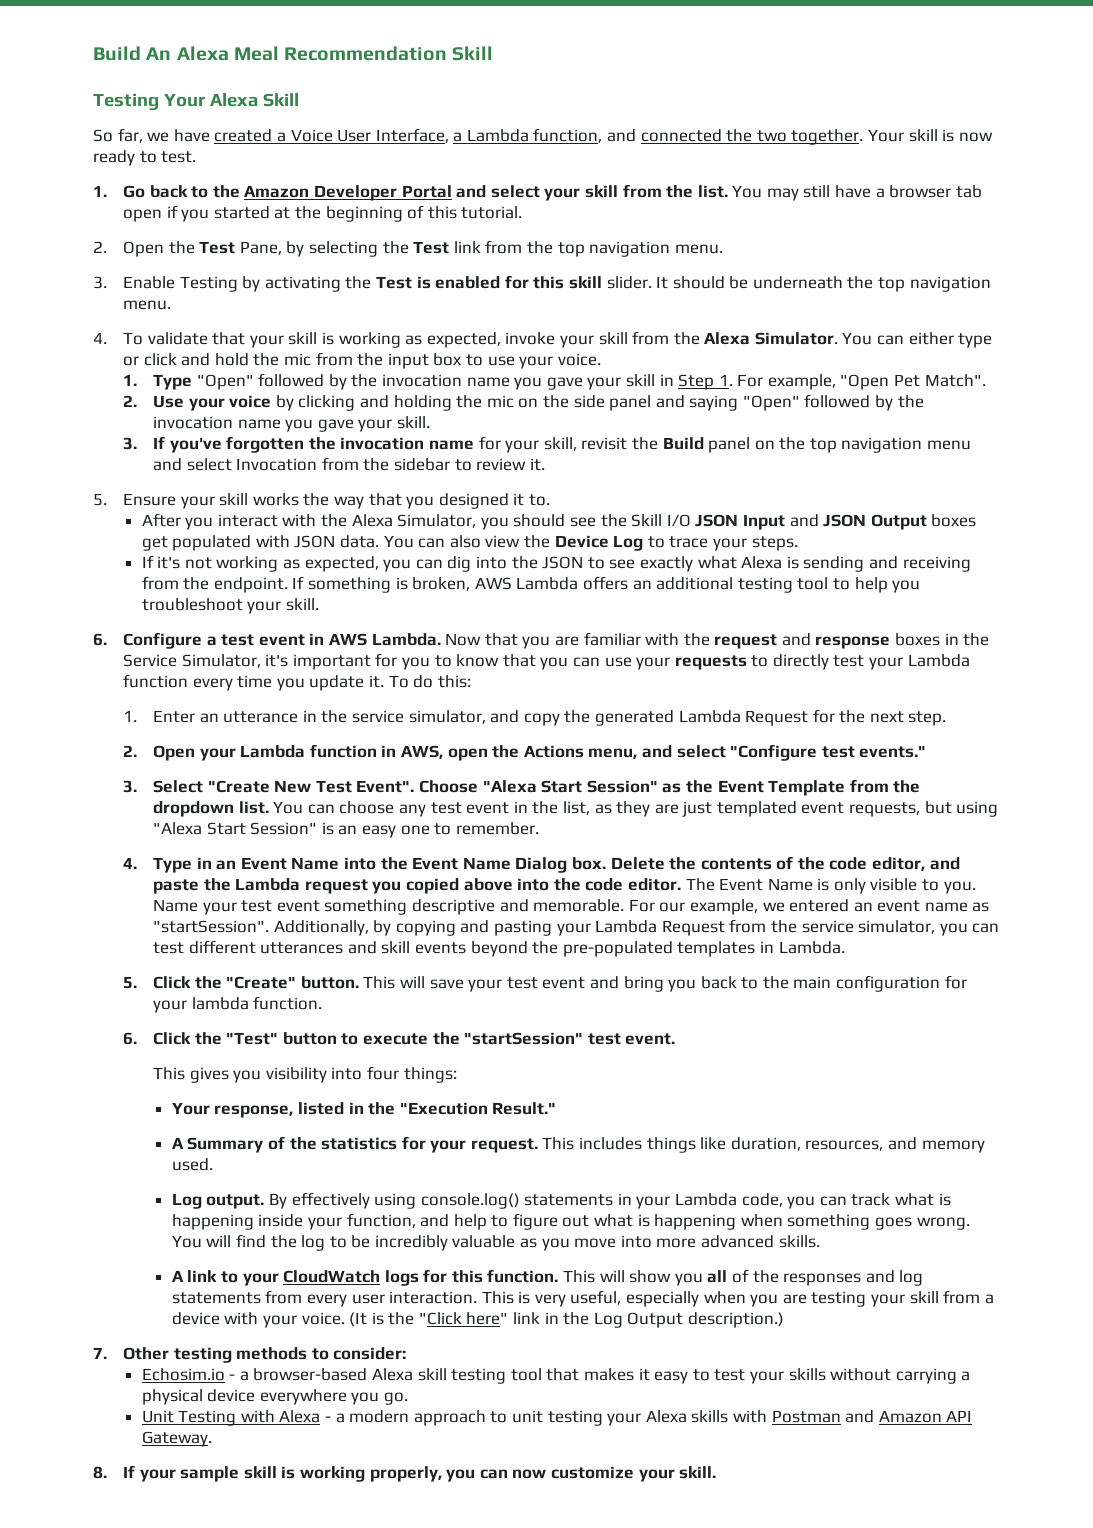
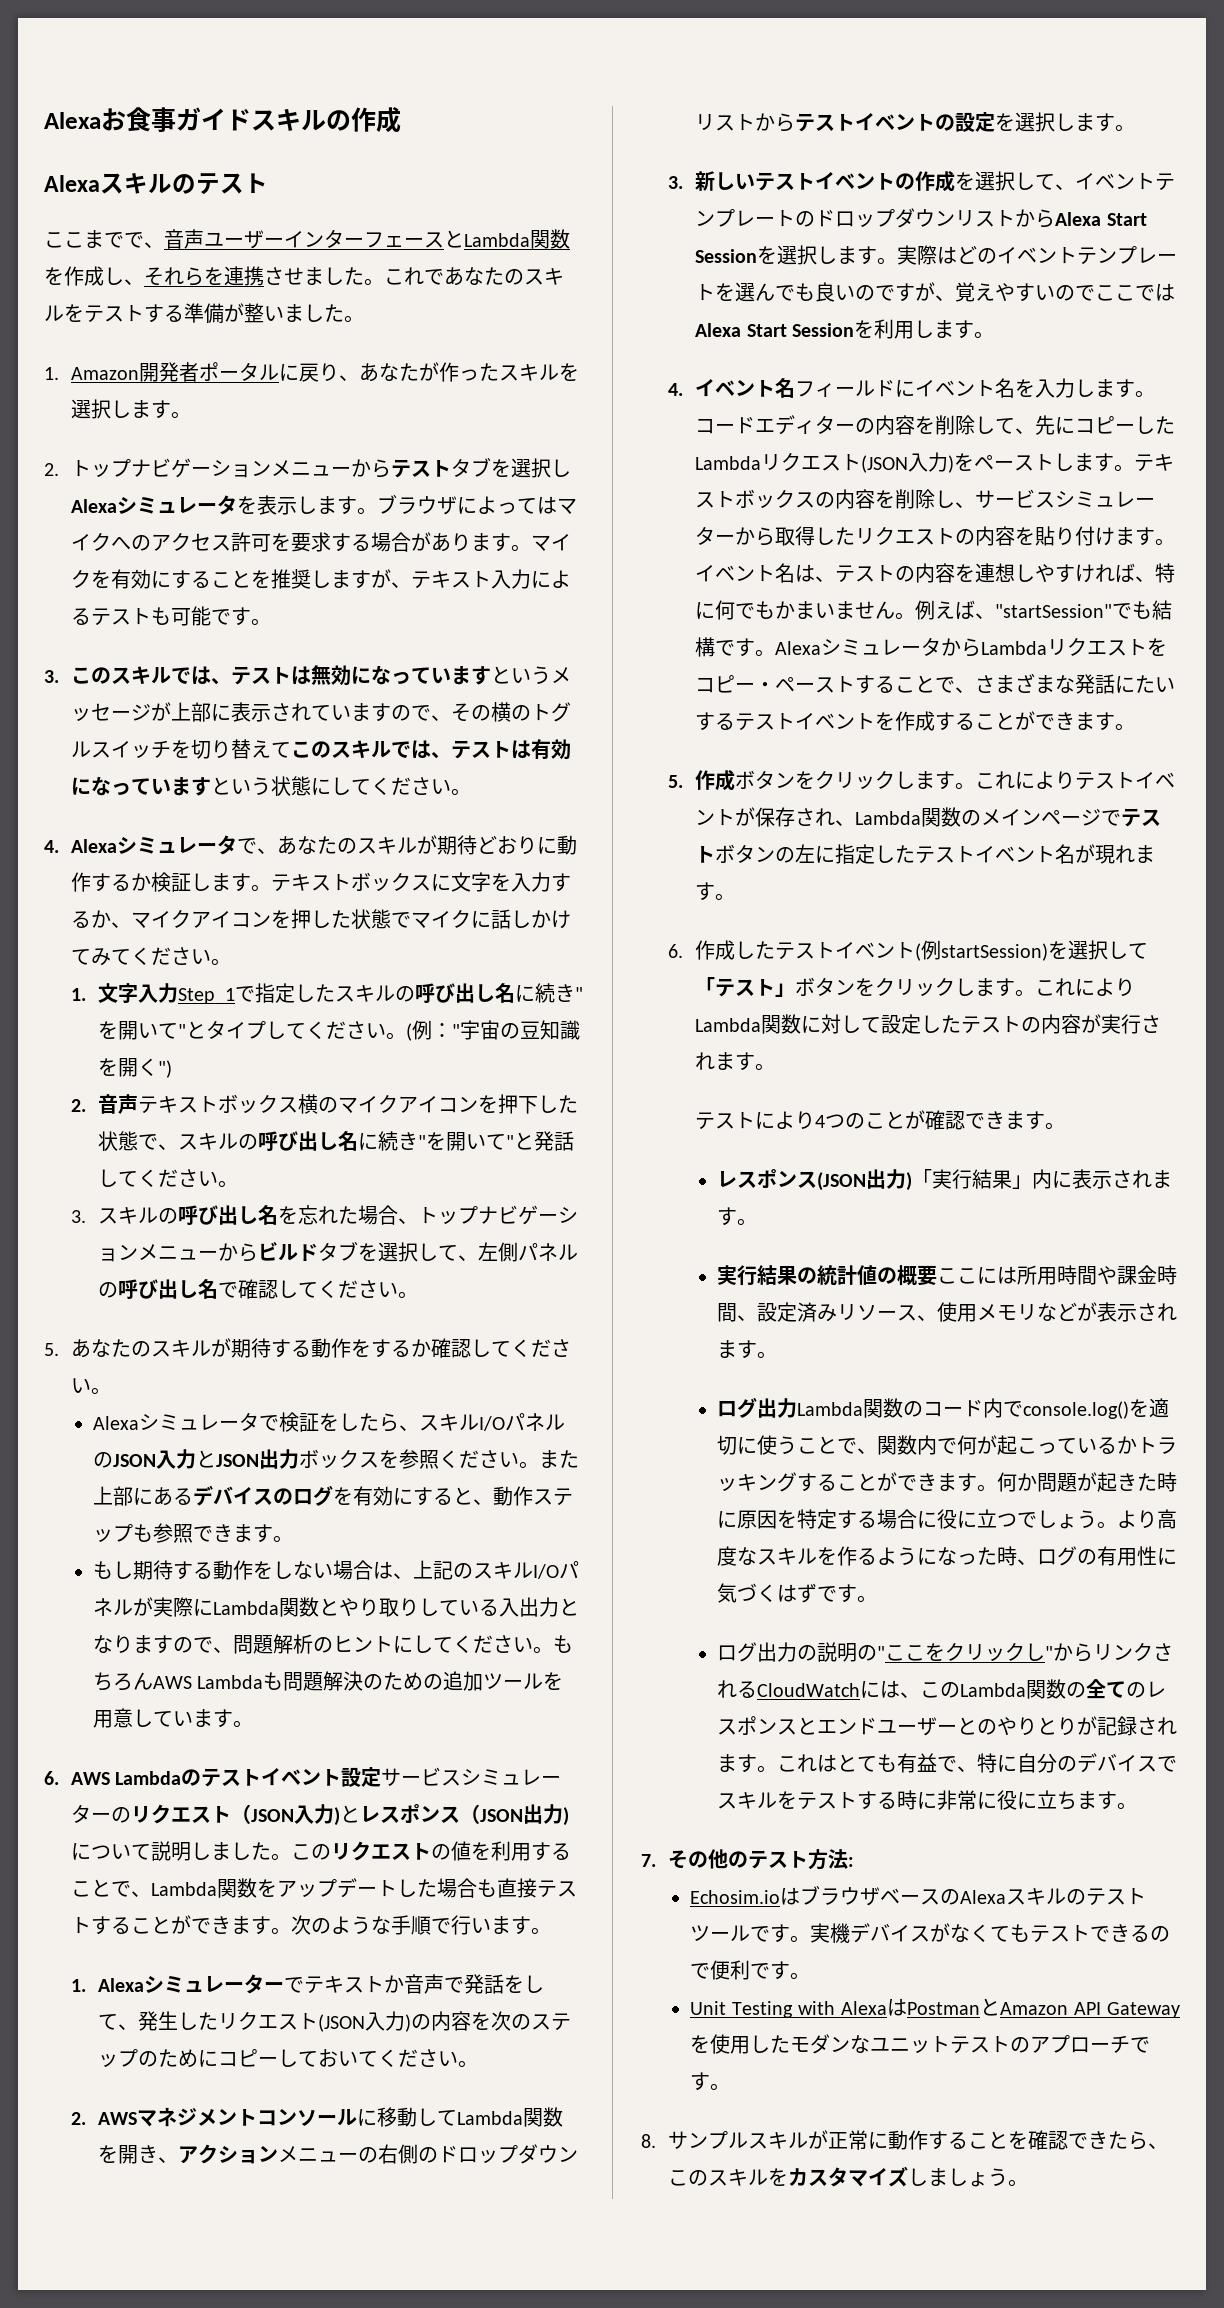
[93,46,494,61] [93,93,299,111] [93,128,993,145] [93,150,197,166] [93,184,982,201] [123,205,523,222] [93,240,723,257] [93,275,991,292] [123,300,172,310] [93,331,993,348] [123,352,601,369] [123,373,986,390] [123,394,924,411] [153,416,430,432] [123,436,972,453] [153,457,545,471] [93,493,550,509] [141,513,977,530] [141,535,798,551] [141,555,971,572] [141,576,921,593] [141,598,319,614] [93,632,990,649] [123,653,970,670] [123,674,471,691] [123,709,947,726] [123,744,927,761] [123,779,921,796] [153,801,999,817] [153,822,539,838] [123,856,960,873] [153,878,976,894] [153,899,990,915] [153,919,1000,936] [153,940,845,957] [123,975,967,992] [153,996,323,1013] [123,1032,676,1045] [153,1066,457,1083] [171,1102,557,1118] [171,1136,985,1153] [171,1158,213,1171] [171,1192,951,1209] [171,1213,970,1230] [171,1234,820,1251] [171,1269,924,1286] [171,1290,994,1307] [171,1312,784,1328] [93,1347,407,1363] [141,1368,971,1384] [141,1389,409,1405] [141,1410,973,1426] [141,1431,212,1447] [93,1465,717,1482] Build An Alexa Meal Recommendation Skill // Testing Your Alexa Skill // So far, we have created a Voice User Interface, a Lambda function, and connected the two together. Your skill is now ready to test. // 1. Go back to the Amazon Developer Portal and select your skill from the list. You may still have a browser tab open if you started at the beginning of this tutorial. // 2. Open the Test Pane, by selecting the Test link from the top navigation menu. // 3. Enable Testing by activating the Test is enabled for this skill slider. It should be underneath the top navigation menu. // 4. To validate that your skill is working as expected, invoke your skill from the Alexa Simulator. You can either type or click and hold the mic from the input box to use your voice. // 1. Type "Open" followed by the invocation name you gave your skill in Step 1. For example, "Open Pet Match". // 2. Use your voice by clicking and holding the mic on the side panel and saying "Open" followed by the invocation name you gave your skill. // 3. If you've forgotten the invocation name for your skill, revisit the Build panel on the top navigation menu and select Invocation from the sidebar to review it. // 5. Ensure your skill works the way that you designed it to. // After you interact with the Alexa Simulator, you should see the Skill I/O JSON Input and JSON Output boxes get populated with JSON data. You can also view the Device Log to trace your steps. // If it's not working as expected, you can dig into the JSON to see exactly what Alexa is sending and receiving from the endpoint. If something is broken, AWS Lambda offers an additional testing tool to help you troubleshoot your skill. // 6. Configure a test event in AWS Lambda. Now that you are familiar with the request and response boxes in the Service Simulator, it's important for you to know that you can use your requests to directly test your Lambda function every time you update it. To do this: // 1. Enter an utterance in the service simulator, and copy the generated Lambda Request for the next step. // 2. Open your Lambda function in AWS, open the Actions menu, and select "Configure test events." // 3. Select "Create New Test Event". Choose "Alexa Start Session" as the Event Template from the dropdown list. You can choose any test event in the list, as they are just templated event requests, but using "Alexa Start Session" is an easy one to remember. // 4. Type in an Event Name into the Event Name Dialog box. Delete the contents of the code editor, and paste the Lambda request you copied above into the code editor. The Event Name is only visible to you. Name your test event something descriptive and memorable. For our example, we entered an event name as "startSession". Additionally, by copying and pasting your Lambda Request from the service simulator, you can test different utterances and skill events beyond the pre-populated templates in Lambda. // 5. Click the "Create" button. This will save your test event and bring you back to the main configuration for your lambda function. // 6. Click the "Test" button to execute the "startSession" test event. // This gives you visibility into four things: // Your response, listed in the "Execution Result." // A Summary of the statistics for your request. This includes things like duration, resources, and memory used. // Log output. By effectively using console.log() statements in your Lambda code, you can track what is happening inside your function, and help to figure out what is happening when something goes wrong. You will find the log to be incredibly valuable as you move into more advanced skills. // A link to your CloudWatch logs for this function. This will show you all of the responses and log statements from every user interaction. This is very useful, especially when you are testing your skill from a device with your voice. (It is the "Click here" link in the Log Output description.) // 7. Other testing methods to consider: // Echosim.io - a browser-based Alexa skill testing tool that makes it easy to test your skills without carrying a physical device everywhere you go. // Unit Testing with Alexa - a modern approach to unit testing your Alexa skills with Postman and Amazon API Gateway. // 8. If your sample skill is working properly, you can now customize your skill. -> [44,107,401,133] [44,173,268,195] [44,229,570,249] [44,266,564,286] [44,303,364,324] [44,362,580,382] [71,399,192,419] [44,457,572,478] [71,494,578,515] [71,532,572,552] [71,569,572,589] [71,606,272,626] [44,665,572,686] [71,702,572,722] [71,739,572,760] [71,776,472,796] [44,835,578,855] [71,872,572,892] [71,909,572,929] [71,947,232,966] [71,983,583,1004] [98,1020,581,1041] [98,1058,173,1078] [71,1094,579,1114] [98,1131,575,1151] [98,1169,239,1188] [71,1205,579,1225] [98,1241,579,1262] [98,1279,419,1299] [44,1338,572,1358] [71,1378,112,1395] [93,1412,566,1432] [93,1449,580,1469] [93,1485,574,1506] [93,1523,294,1543] [93,1560,580,1580] [93,1597,580,1617] [93,1634,574,1654] [93,1671,564,1691] [93,1708,254,1728] [44,1767,562,1787] [71,1804,570,1826] [71,1841,572,1861] [71,1878,578,1898] [71,1915,552,1935] [71,1974,545,1994] [98,2011,572,2032] [98,2049,479,2068] [71,2107,564,2127] [98,2144,579,2164] [695,112,1136,132] [668,170,1176,192] [695,208,1147,228] [695,245,1178,265] [695,282,1176,302] [695,319,994,339] [668,378,1156,398] [695,415,1176,435] [695,452,1175,473] [695,489,1156,509] [695,526,1176,546] [695,563,1176,583] [695,600,1173,620] [695,637,1168,657] [695,673,1176,694] [695,711,1136,731] [668,769,1176,791] [695,807,1162,827] [695,844,1156,864] [695,882,736,901] [668,940,1149,961] [695,977,1136,997] [695,1014,1162,1034] [695,1052,776,1071] [695,1110,1066,1130] [717,1169,1173,1191] [717,1207,758,1226] [717,1265,1178,1286] [717,1302,1178,1322] [717,1340,778,1359] [717,1397,1170,1419] [717,1435,1178,1455] [717,1472,1178,1492] [717,1509,1178,1529] [717,1546,1178,1566] [717,1583,878,1603] [717,1642,1174,1662] [717,1679,1167,1699] [717,1716,1178,1736] [717,1753,1178,1773] [717,1790,1138,1810] [641,1849,855,1870] [690,1885,1147,1906] [690,1923,1171,1943] [690,1960,811,1980] [690,1998,1180,2018] [690,2034,1151,2054] [690,2072,731,2091] [641,2130,1169,2150] [668,2166,1029,2187] Alexaお食事ガイドスキルの作成 // Alexaスキルのテスト // ここまでで、音声ユーザーインターフェースとLambda関数を作成し、それらを連携させました。これであなたのスキルをテストする準備が整いました。 // 1. Amazon開発者ポータルに戻り、あなたが作ったスキルを選択します。 // 2.トップナビゲーションメニューからテストタブを選択しAlexaシミュレータを表示します。ブラウザによってはマイクへのアクセス許可を要求する場合があります。マイクを有効にすることを推奨しますが、テキスト入力によるテストも可能です。 // 3.このスキルでは、テストは無効になっていますというメッセージが上部に表示されていますので、その横のトグルスイッチを切り替えてこのスキルでは、テストは有効になっていますという状態にしてください。 // 4. Alexaシミュレータで、あなたのスキルが期待どおりに動作するか検証します。テキストボックスに文字を入力するか、マイクアイコンを押した状態でマイクに話しかけてみてください。 // 1.文字入力Step 1で指定したスキルの呼び出し名に続き"を開いて"とタイプしてください。(例："宇宙の豆知識を開く") // 2.音声テキストボックス横のマイクアイコンを押下した状態で、スキルの呼び出し名に続き"を開いて"と発話してください。 // 3.スキルの呼び出し名を忘れた場合、トップナビゲーションメニューからビルドタブを選択して、左側パネルの呼び出し名で確認してください。 // 5.あなたのスキルが期待する動作をするか確認してください。 // Alexaシミュレータで検証をしたら、スキルI/OパネルのJSON入力とJSON出力ボックスを参照ください。また上部にあるデバイスのログを有効にすると、動作ステップも参照できます。 // もし期待する動作をしない場合は、上記のスキルI/Oパネルが実際にLambda関数とやり取りしている入出力となりますので、問題解析のヒントにしてください。もちろんAWS Lambdaも問題解決のための追加ツールを用意しています。 // 6. AWS Lambdaのテストイベント設定サービスシミュレーターのリクエスト（JSON入力)とレスポンス（JSON出力)について説明しました。このリクエストの値を利用することで、Lambda関数をアップデートした場合も直接テストすることができます。次のような手順で行います。 // 1. Alexaシミュレーターでテキストか音声で発話をして、発生したリクエスト(JSON入力)の内容を次のステップのためにコピーしておいてください。 // 2. AWSマネジメントコンソールに移動してLambda関数を開き、アクションメニューの右側のドロップダウンリストからテストイベントの設定を選択します。 // 3.新しいテストイベントの作成を選択して、イベントテンプレートのドロップダウンリストからAlexa Start Sessionを選択します。実際はどのイベントテンプレートを選んでも良いのですが、覚えやすいのでここではAlexa Start Sessionを利用します。 // 4.イベント名フィールドにイベント名を入力します。コードエディターの内容を削除して、先にコピーしたLambdaリクエスト(JSON入力)をペーストします。テキストボックスの内容を削除し、サービスシミュレーターから取得したリクエストの内容を貼り付けます。イベント名は、テストの内容を連想しやすければ、特に何でもかまいません。例えば、"startSession"でも結構です。AlexaシミュレータからLambdaリクエストをコピー・ペーストすることで、さまざまな発話にたいするテストイベントを作成することができます。 // 5.作成ボタンをクリックします。これによりテストイベントが保存され、Lambda関数のメインページでテストボタンの左に指定したテストイベント名が現れます。 // 6.作成したテストイベント(例startSession)を選択して「テスト」ボタンをクリックします。これによりLambda関数に対して設定したテストの内容が実行されます。 // テストにより4つのことが確認できます。 // レスポンス(JSON出力)「実行結果」内に表示されます。 // 実行結果の統計値の概要ここには所用時間や課金時間、設定済みリソース、使用メモリなどが表示されます。 // ログ出力Lambda関数のコード内でconsole.log()を適切に使うことで、関数内で何が起こっているかトラッキングすることができます。何か問題が起きた時に原因を特定する場合に役に立つでしょう。より高度なスキルを作るようになった時、ログの有用性に気づくはずです。 // ログ出力の説明の"ここをクリックし"からリンクされるCloudWatchには、このLambda関数の全てのレスポンスとエンドユーザーとのやりとりが記録されます。これはとても有益で、特に自分のデバイスでスキルをテストする時に非常に役に立ちます。 // 7.その他のテスト方法: // Echosim.ioはブラウザベースのAlexaスキルのテストツールです。実機デバイスがなくてもテストできるので便利です。 // Unit Testing with AlexaはPostmanとAmazon API Gatewayを使用したモダンなユニットテストのアプローチです。 // 8.サンプルスキルが正常に動作することを確認できたら、このスキルをカスタマイズしましょう。

